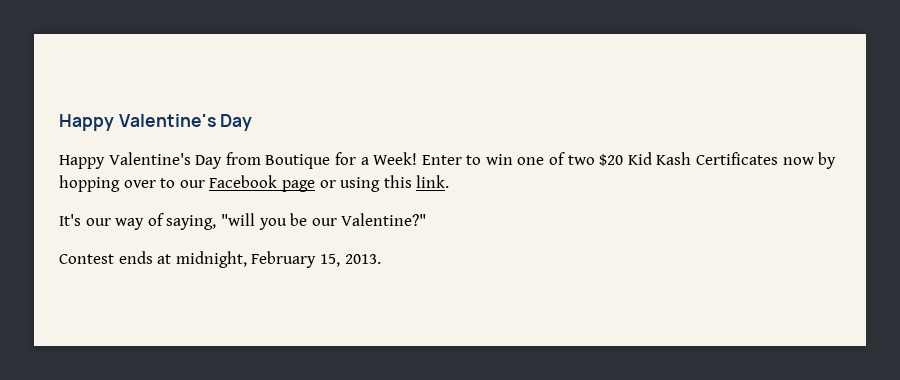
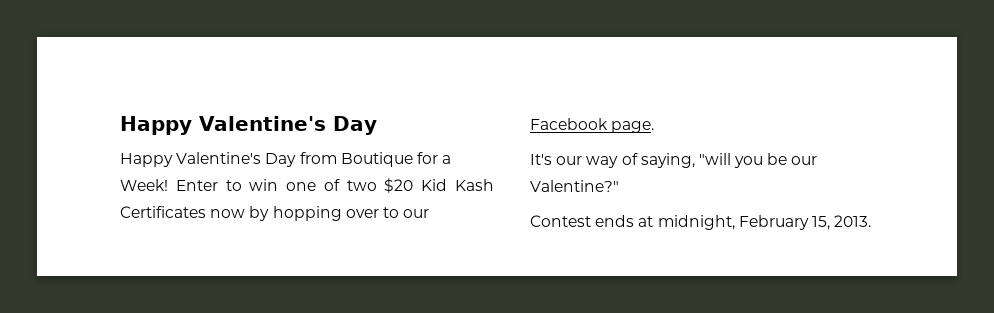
[281,175,450,192] page or using this link. -> [611,121,655,133] page.

